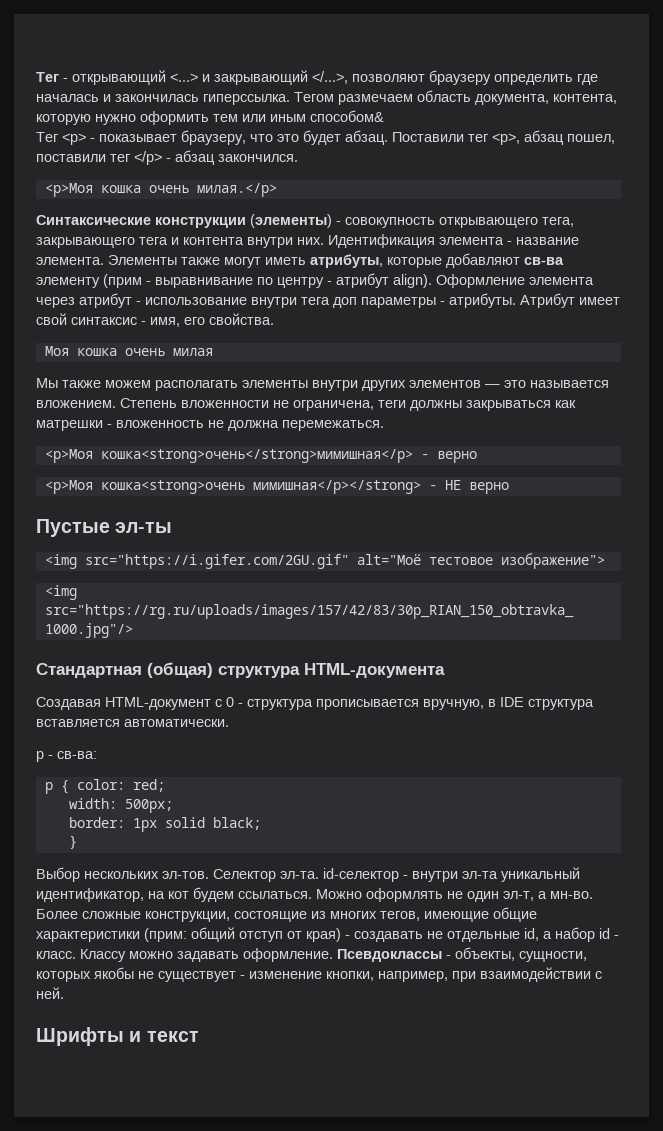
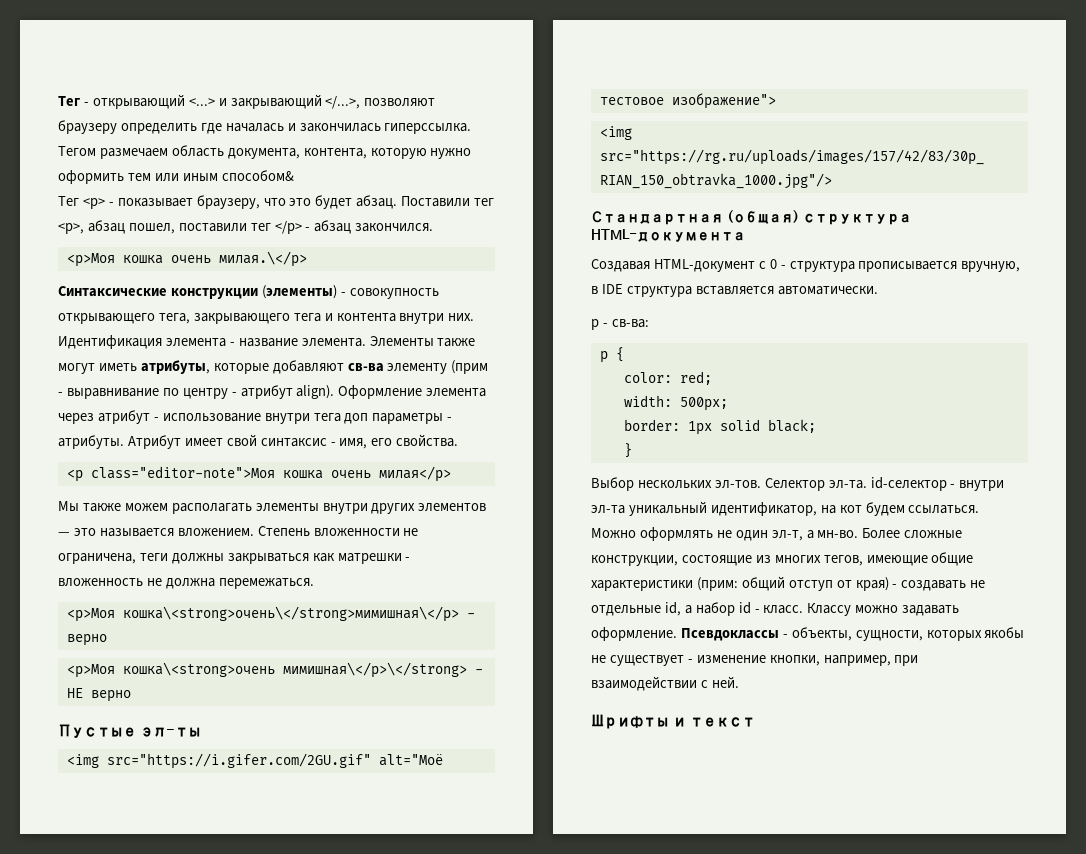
[196,183,277,197] милая.</p> -> [218,251,307,267] милая.\</p>
[44,346,213,356] Моя кошка очень милая -> [66,466,451,482] <p class="editor-note">Моя кошка очень милая</p>
[100,449,413,463] кошка<strong>очень</strong>мимишная</p> -> [122,606,459,622] кошка\<strong>очень\</strong>мимишная\</p>
[100,480,421,494] кошка<strong>очень мимишная</p></strong> -> [122,662,467,678] кошка\<strong>очень мимишная\</p>\</strong>
(69, 787) none -> (624, 354) //

